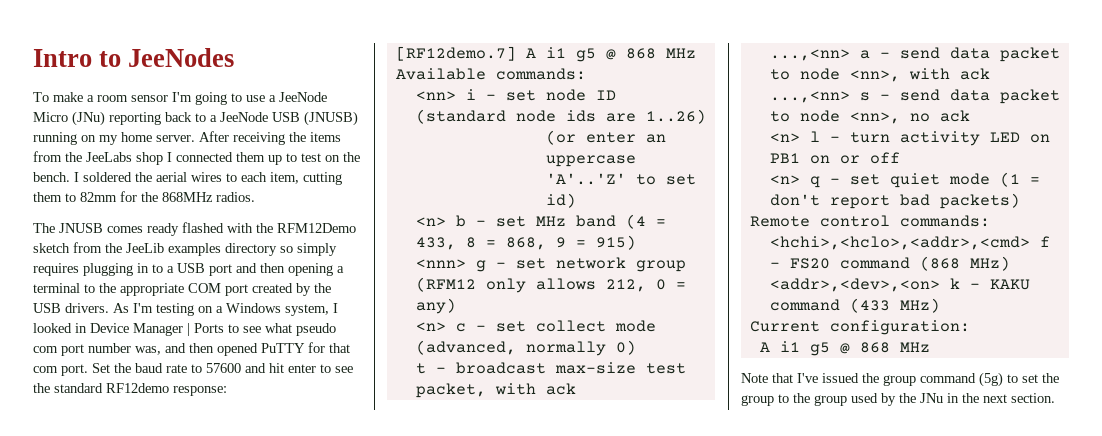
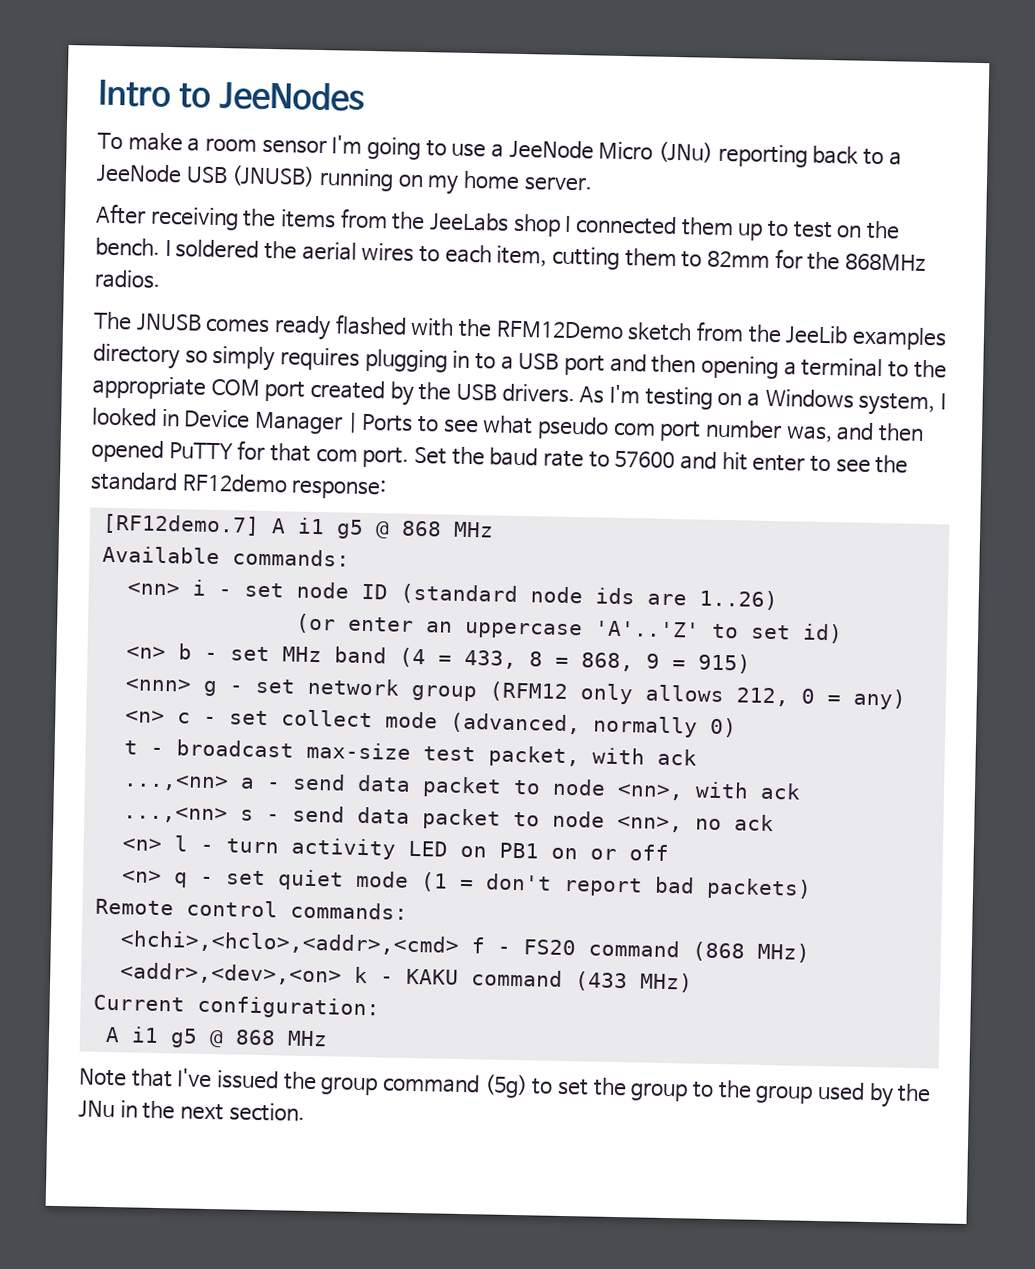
(195, 138) none -> (593, 184) //

